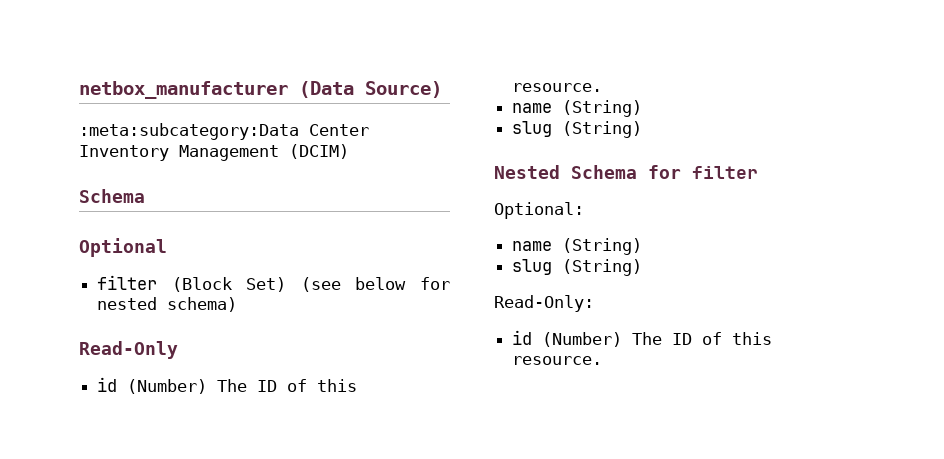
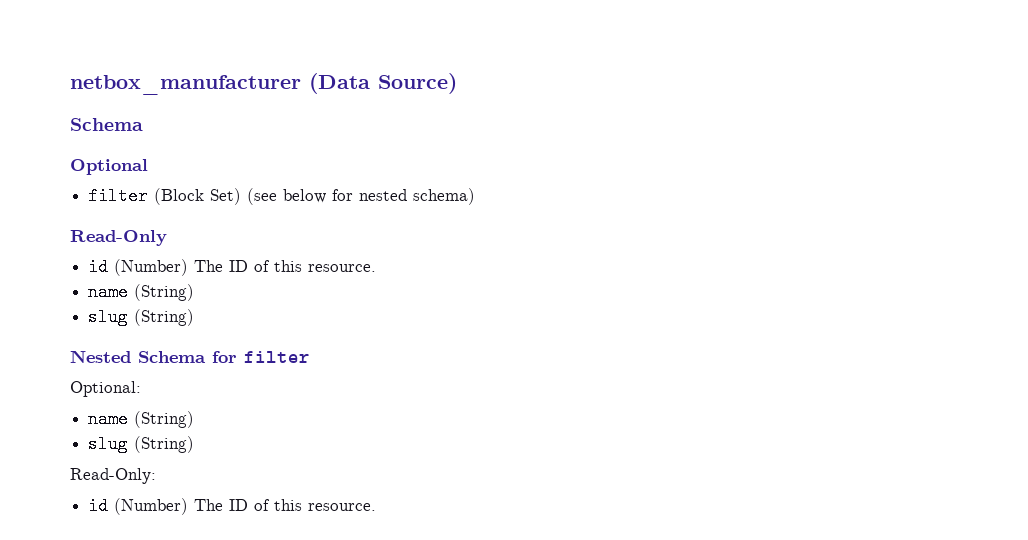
[79,123,369,140] [79,144,349,161] // :meta:subcategory:Data Center Inventory Management (DCIM) -> (457, 83) none

